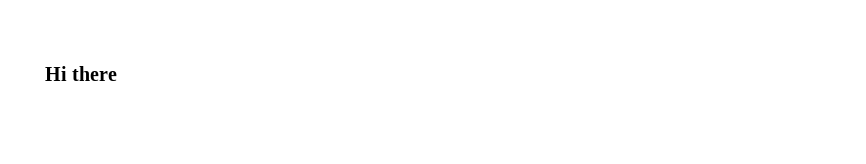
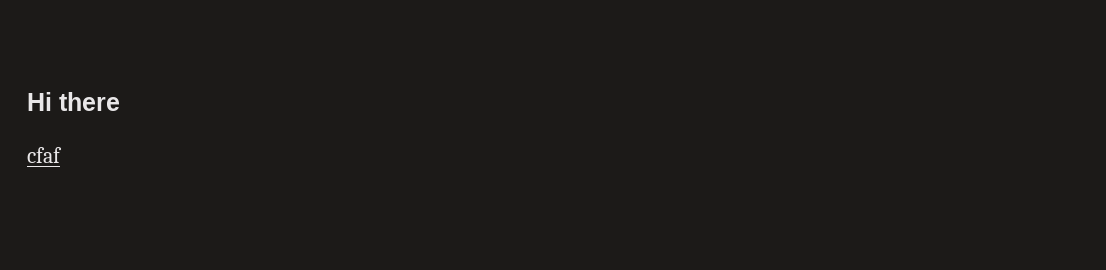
(118, 73) none -> [27,147,62,163] // cfaf

